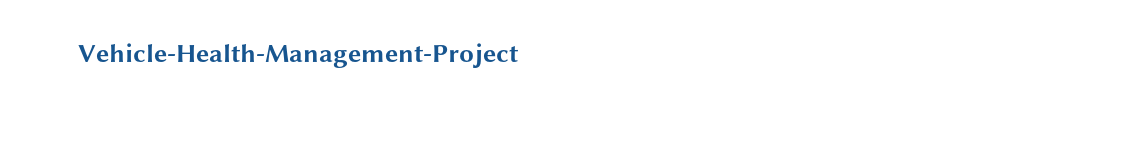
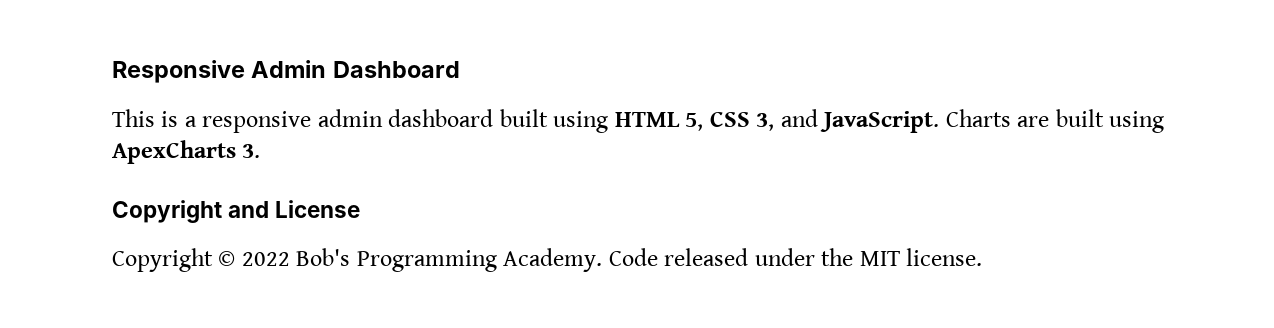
[78,43,519,68] Vehicle-Health-Management-Project -> [112,60,460,83] [112,109,1165,133] [112,140,261,164] [112,200,361,223] [112,248,983,272] Responsive Admin Dashboard // This is a responsive admin dashboard built using HTML 5, CSS 3, and JavaScript. Charts are built using ApexCharts 3. // Copyright and License // Copyright © 2022 Bob's Programming Academy. Code released under the MIT license.

